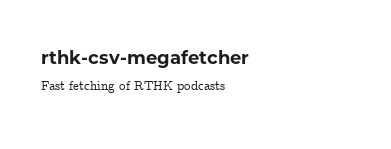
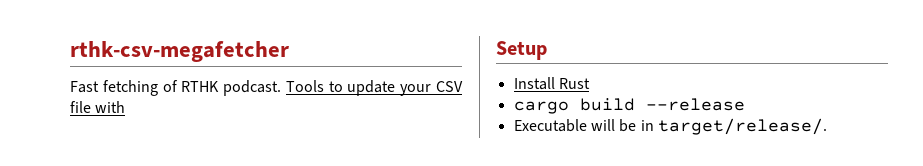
[177,81,225,93] podcasts -> [223,80,463,96] [70,101,126,113] [496,41,547,60] [513,77,590,90] [513,98,745,114] [513,118,827,135] podcast. Tools to update your CSV file with // Setup // Install Rust // cargo build --release // Executable will be in target/release/.

